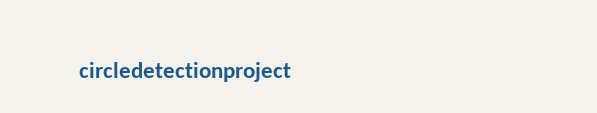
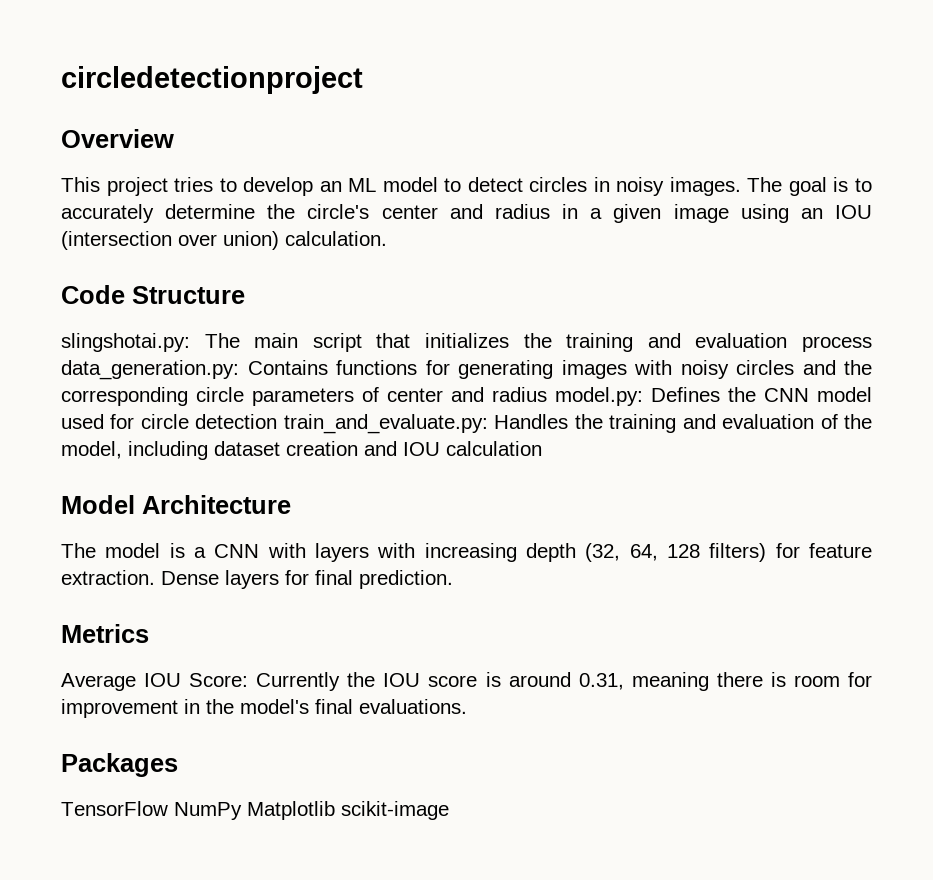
(291, 72) none -> [61,129,174,148] [61,177,872,196] [61,204,873,223] [61,231,387,250] [61,285,245,304] [61,333,873,352] [61,360,872,380] [61,387,872,406] [61,414,873,434] [61,441,542,460] [61,495,291,514] [61,543,873,562] [61,570,453,589] [61,624,149,643] [61,672,872,691] [61,699,467,718] [61,753,178,777] [61,801,449,820] // Overview // This project tries to develop an ML model to detect circles in noisy images. The goal is to accurately determine the circle's center and radius in a given image using an IOU (intersection over union) calculation. // Code Structure // slingshotai.py: The main script that initializes the training and evaluation process data_generation.py: Contains functions for generating images with noisy circles and the corresponding circle parameters of center and radius model.py: Defines the CNN model used for circle detection train_and_evaluate.py: Handles the training and evaluation of the model, including dataset creation and IOU calculation // Model Architecture // The model is a CNN with layers with increasing depth (32, 64, 128 filters) for feature extraction. Dense layers for final prediction. // Metrics // Average IOU Score: Currently the IOU score is around 0.31, meaning there is room for improvement in the model's final evaluations. // Packages // TensorFlow NumPy Matplotlib scikit-image

